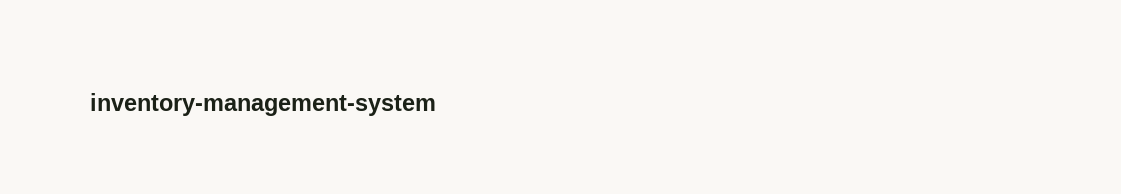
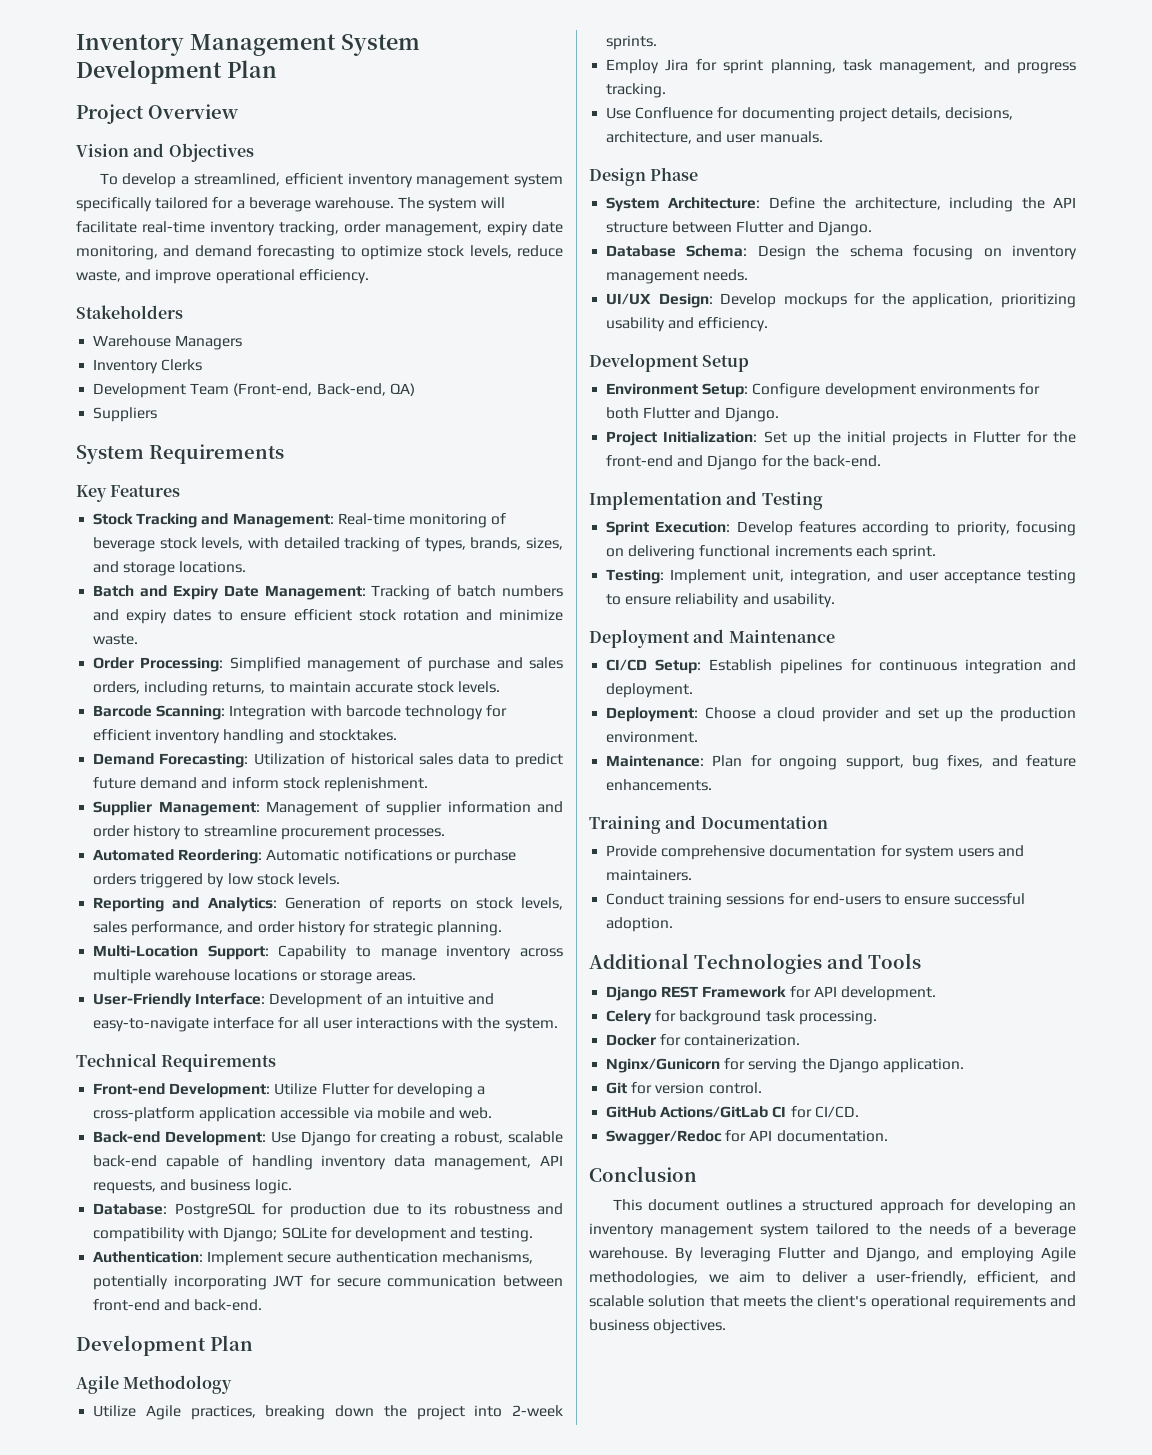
[90,93,436,116] inventory-management-system -> [76,34,420,56] [76,60,277,84] [76,104,239,124] [76,143,254,162] [99,173,563,188] [76,197,506,212] [76,221,563,236] [76,245,563,260] [76,269,369,284] [76,305,183,319] [93,335,243,350] [93,359,203,374] [93,383,415,398] [93,407,158,422] [76,444,284,464] [76,485,181,502] [93,513,507,528] [93,537,563,552] [93,561,247,576] [93,585,563,600] [93,609,563,624] [93,634,139,645] [93,657,563,672] [93,681,501,696] [93,705,508,720] [93,729,397,744] [93,753,563,768] [93,777,428,792] [93,801,563,816] [93,825,445,840] [93,849,516,864] [93,873,340,888] [93,897,563,912] [93,921,503,936] [93,945,563,960] [93,969,416,984] [93,993,495,1008] [93,1017,558,1032] [76,1053,277,1072] [93,1083,486,1098] [93,1107,493,1122] [93,1131,563,1146] [93,1155,563,1170] [93,1179,292,1194] [93,1203,563,1218] [93,1227,534,1242] [93,1251,533,1266] [93,1275,563,1290] [93,1299,263,1311] [76,1335,253,1356] [76,1375,233,1394] [93,1405,563,1420] [606,35,658,50] [606,59,1076,74] [606,83,667,98] [606,107,1014,122] [606,131,823,144] [589,167,699,186] [606,197,1076,212] [606,221,872,236] [606,245,1077,260] [606,269,749,284] [606,293,1076,308] [606,317,769,332] [589,353,750,372] [606,383,1040,398] [606,407,779,422] [606,431,1076,446] [606,455,881,470] [589,491,823,510] [606,521,1076,536] [606,545,936,560] [606,569,1076,584] [606,593,835,608] [589,629,835,648] [606,659,1076,674] [606,683,694,698] [606,707,1076,722] [606,731,699,743] [606,755,1076,770] [606,779,713,791] [589,815,828,834] [606,845,1025,860] [606,869,693,881] [606,893,1026,908] [606,917,674,932] [589,953,921,974] [606,986,936,1001] [606,1010,877,1025] [606,1034,801,1046] [606,1058,964,1073] [606,1082,762,1094] [606,1106,859,1118] [606,1130,888,1145] [589,1166,697,1182] [612,1199,1076,1214] [589,1223,1076,1238] [589,1247,1076,1262] [589,1271,1076,1286] [589,1295,1076,1310] [589,1319,727,1334] Inventory Management System Development Plan // Project Overview // Vision and Objectives // To develop a streamlined, efficient inventory management system specifically tailored for a beverage warehouse. The system will facilitate real-time inventory tracking, order management, expiry date monitoring, and demand forecasting to optimize stock levels, reduce waste, and improve operational efficiency. // Stakeholders // Warehouse Managers // Inventory Clerks // Development Team (Front-end, Back-end, QA) // Suppliers // System Requirements // Key Features // Stock Tracking and Management: Real-time monitoring of beverage stock levels, with detailed tracking of types, brands, sizes, and storage locations. // Batch and Expiry Date Management: Tracking of batch numbers and expiry dates to ensure efficient stock rotation and minimize waste. // Order Processing: Simplified management of purchase and sales orders, including returns, to maintain accurate stock levels. // Barcode Scanning: Integration with barcode technology for efficient inventory handling and stocktakes. // Demand Forecasting: Utilization of historical sales data to predict future demand and inform stock replenishment. // Supplier Management: Management of supplier information and order history to streamline procurement processes. // Automated Reordering: Automatic notifications or purchase orders triggered by low stock levels. // Reporting and Analytics: Generation of reports on stock levels, sales performance, and order history for strategic planning. // Multi-Location Support: Capability to manage inventory across multiple warehouse locations or storage areas. // User-Friendly Interface: Development of an intuitive and easy-to-navigate interface for all user interactions with the system. // Technical Requirements // Front-end Development: Utilize Flutter for developing a cross-platform application accessible via mobile and web. // Back-end Development: Use Django for creating a robust, scalable back-end capable of handling inventory data management, API requests, and business logic. // Database: PostgreSQL for production due to its robustness and compatibility with Django; SQLite for development and testing. // Authentication: Implement secure authentication mechanisms, potentially incorporating JWT for secure communication between front-end and back-end. // Development Plan // Agile Methodology // Utilize Agile practices, breaking down the project into 2-week sprints. // Employ Jira for sprint planning, task management, and progress tracking. // Use Confluence for documenting project details, decisions, architecture, and user manuals. // Design Phase // System Architecture: Define the architecture, including the API structure between Flutter and Django. // Database Schema: Design the schema focusing on inventory management needs. // UI/UX Design: Develop mockups for the application, prioritizing usability and efficiency. // Development Setup // Environment Setup: Configure development environments for both Flutter and Django. // Project Initialization: Set up the initial projects in Flutter for the front-end and Django for the back-end. // Implementation and Testing // Sprint Execution: Develop features according to priority, focusing on delivering functional increments each sprint. // Testing: Implement unit, integration, and user acceptance testing to ensure reliability and usability. // Deployment and Maintenance // CI/CD Setup: Establish pipelines for continuous integration and deployment. // Deployment: Choose a cloud provider and set up the production environment. // Maintenance: Plan for ongoing support, bug fixes, and feature enhancements. // Training and Documentation // Provide comprehensive documentation for system users and maintainers. // Conduct training sessions for end-users to ensure successful adoption. // Additional Technologies and Tools // Django REST Framework for API development. // Celery for background task processing. // Docker for containerization. // Nginx/Gunicorn for serving the Django application. // Git for version control. // GitHub Actions/GitLab CI for CI/CD. // Swagger/Redoc for API documentation. // Conclusion // This document outlines a structured approach for developing an inventory management system tailored to the needs of a beverage warehouse. By leveraging Flutter and Django, and employing Agile methodologies, we aim to deliver a user-friendly, efficient, and scalable solution that meets the client's operational requirements and business objectives.

